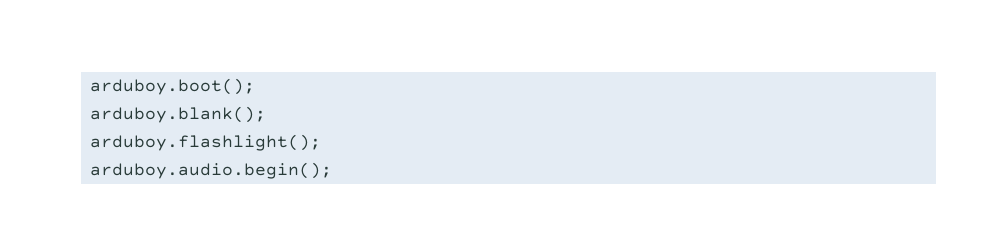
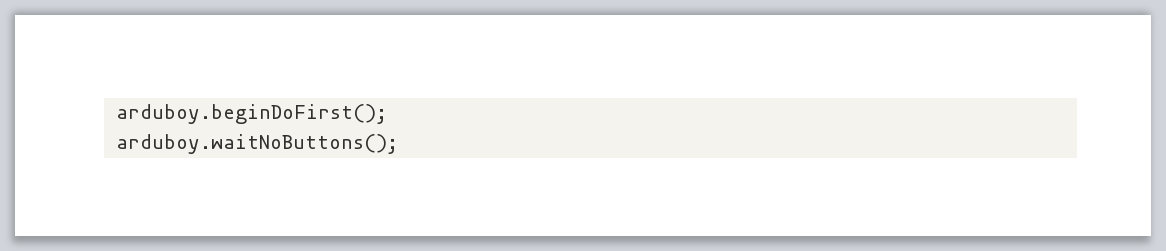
[90,78,256,95] [90,106,267,123] [90,134,322,151] [90,162,333,179] arduboy.boot(); // arduboy.blank(); // arduboy.flashlight(); // arduboy.audio.begin(); -> [116,104,388,124] [116,134,399,154] arduboy.beginDoFirst(); // arduboy.waitNoButtons();

